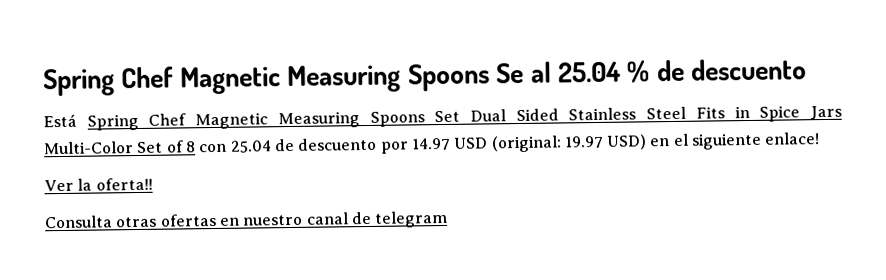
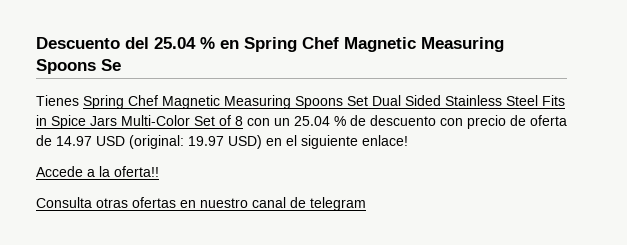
(43, 82) none -> [36,37,239,49] Descuento del 25.04 % en
[529,58,808,83] [43,113,77,128] al 25.04 % de descuento // Está -> [36,95,79,106] // Tienes
[229,137,409,154] 25.04 de descuento por -> [274,115,567,129] [36,135,52,146] un 25.04 % de descuento con precio de oferta de
[44,179,74,192] Ver -> [36,166,95,177] Accede a

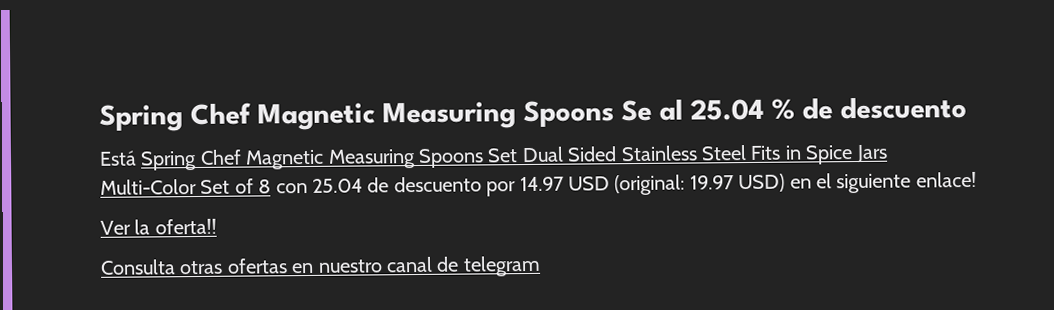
[36,37,239,49] Descuento del 25.04 % en -> (99, 118) none
[36,95,79,106] // Tienes -> [659,97,967,121] [99,150,137,166] al 25.04 % de descuento // Está
[274,115,567,129] [36,135,52,146] un 25.04 % de descuento con precio de oferta de -> [312,176,517,197] 25.04 de descuento por
[36,166,95,177] Accede a -> [100,220,131,235] Ver

